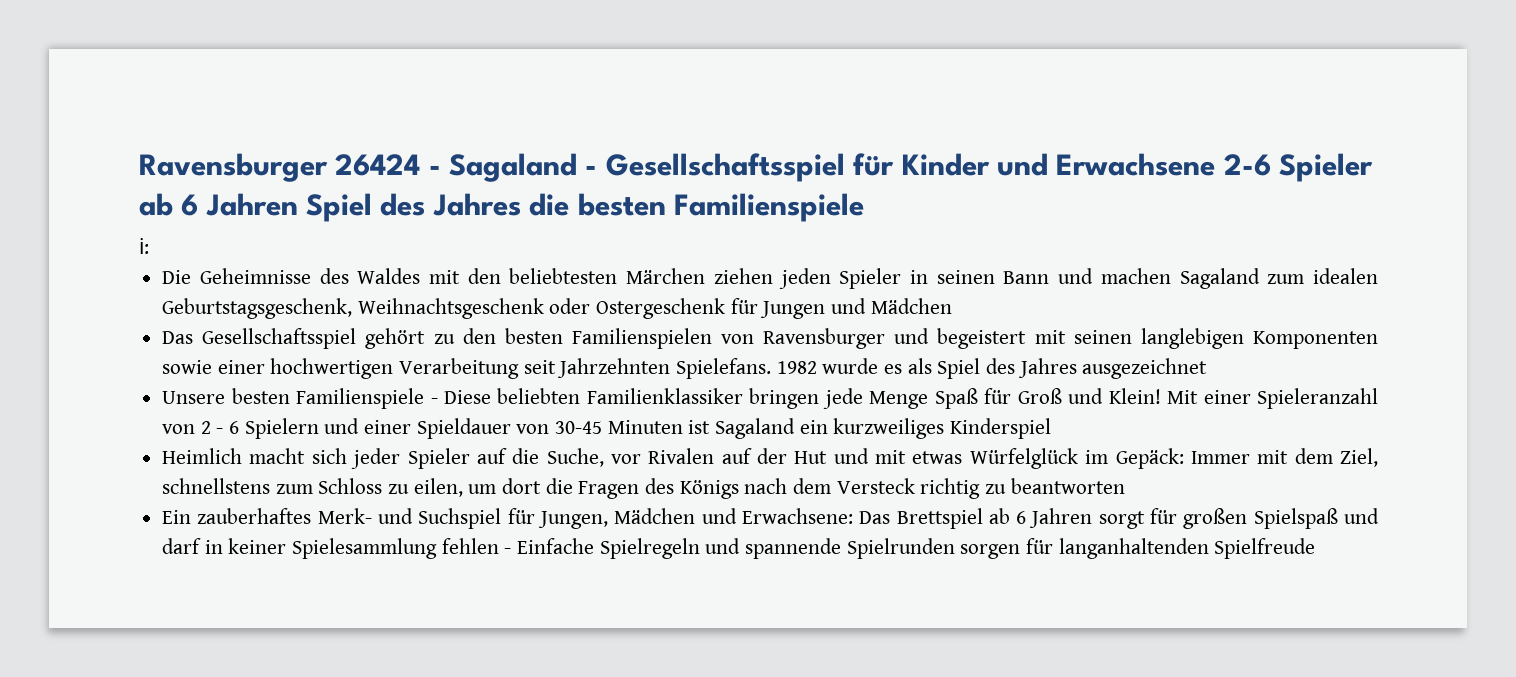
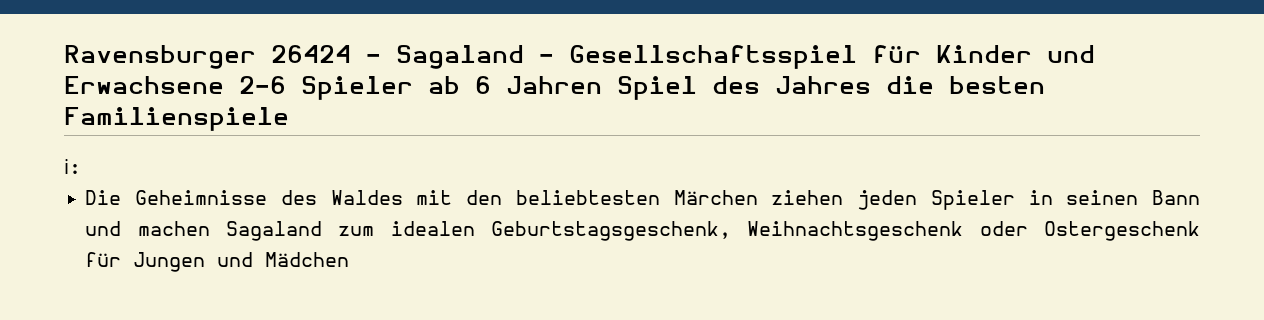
[162,328,1379,349] [162,358,1208,379] [162,388,1379,409] [162,418,1052,439] [162,448,1378,469] [162,478,1125,499] [162,508,1380,529] [162,538,1316,559] // Das Gesellschaftsspiel gehört zu den besten Familienspielen von Ravensburger und begeistert mit seinen langlebigen Komponenten sowie einer hochwertigen Verarbeitung seit Jahrzehnten Spielefans. 1982 wurde es als Spiel des Jahres ausgezeichnet // Unsere besten Familienspiele - Diese beliebten Familienklassiker bringen jede Menge Spaß für Groß und Klein! Mit einer Spieleranzahl von 2 - 6 Spielern und einer Spieldauer von 30-45 Minuten ist Sagaland ein kurzweiliges Kinderspiel // Heimlich macht sich jeder Spieler auf die Suche, vor Rivalen auf der Hut und mit etwas Würfelglück im Gepäck: Immer mit dem Ziel, schnellstens zum Schloss zu eilen, um dort die Fragen des Königs nach dem Versteck richtig zu beantworten // Ein zauberhaftes Merk- und Suchspiel für Jungen, Mädchen und Erwachsene: Das Brettspiel ab 6 Jahren sorgt für großen Spielspaß und darf in keiner Spielesammlung fehlen - Einfache Spielregeln und spannende Spielrunden sorgen für langanhaltenden Spielfreude -> (350, 259) none

